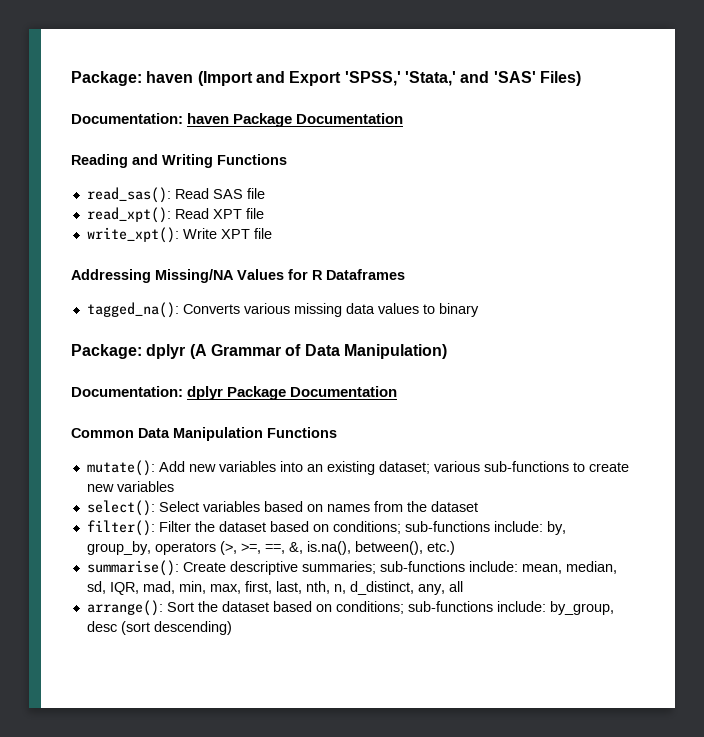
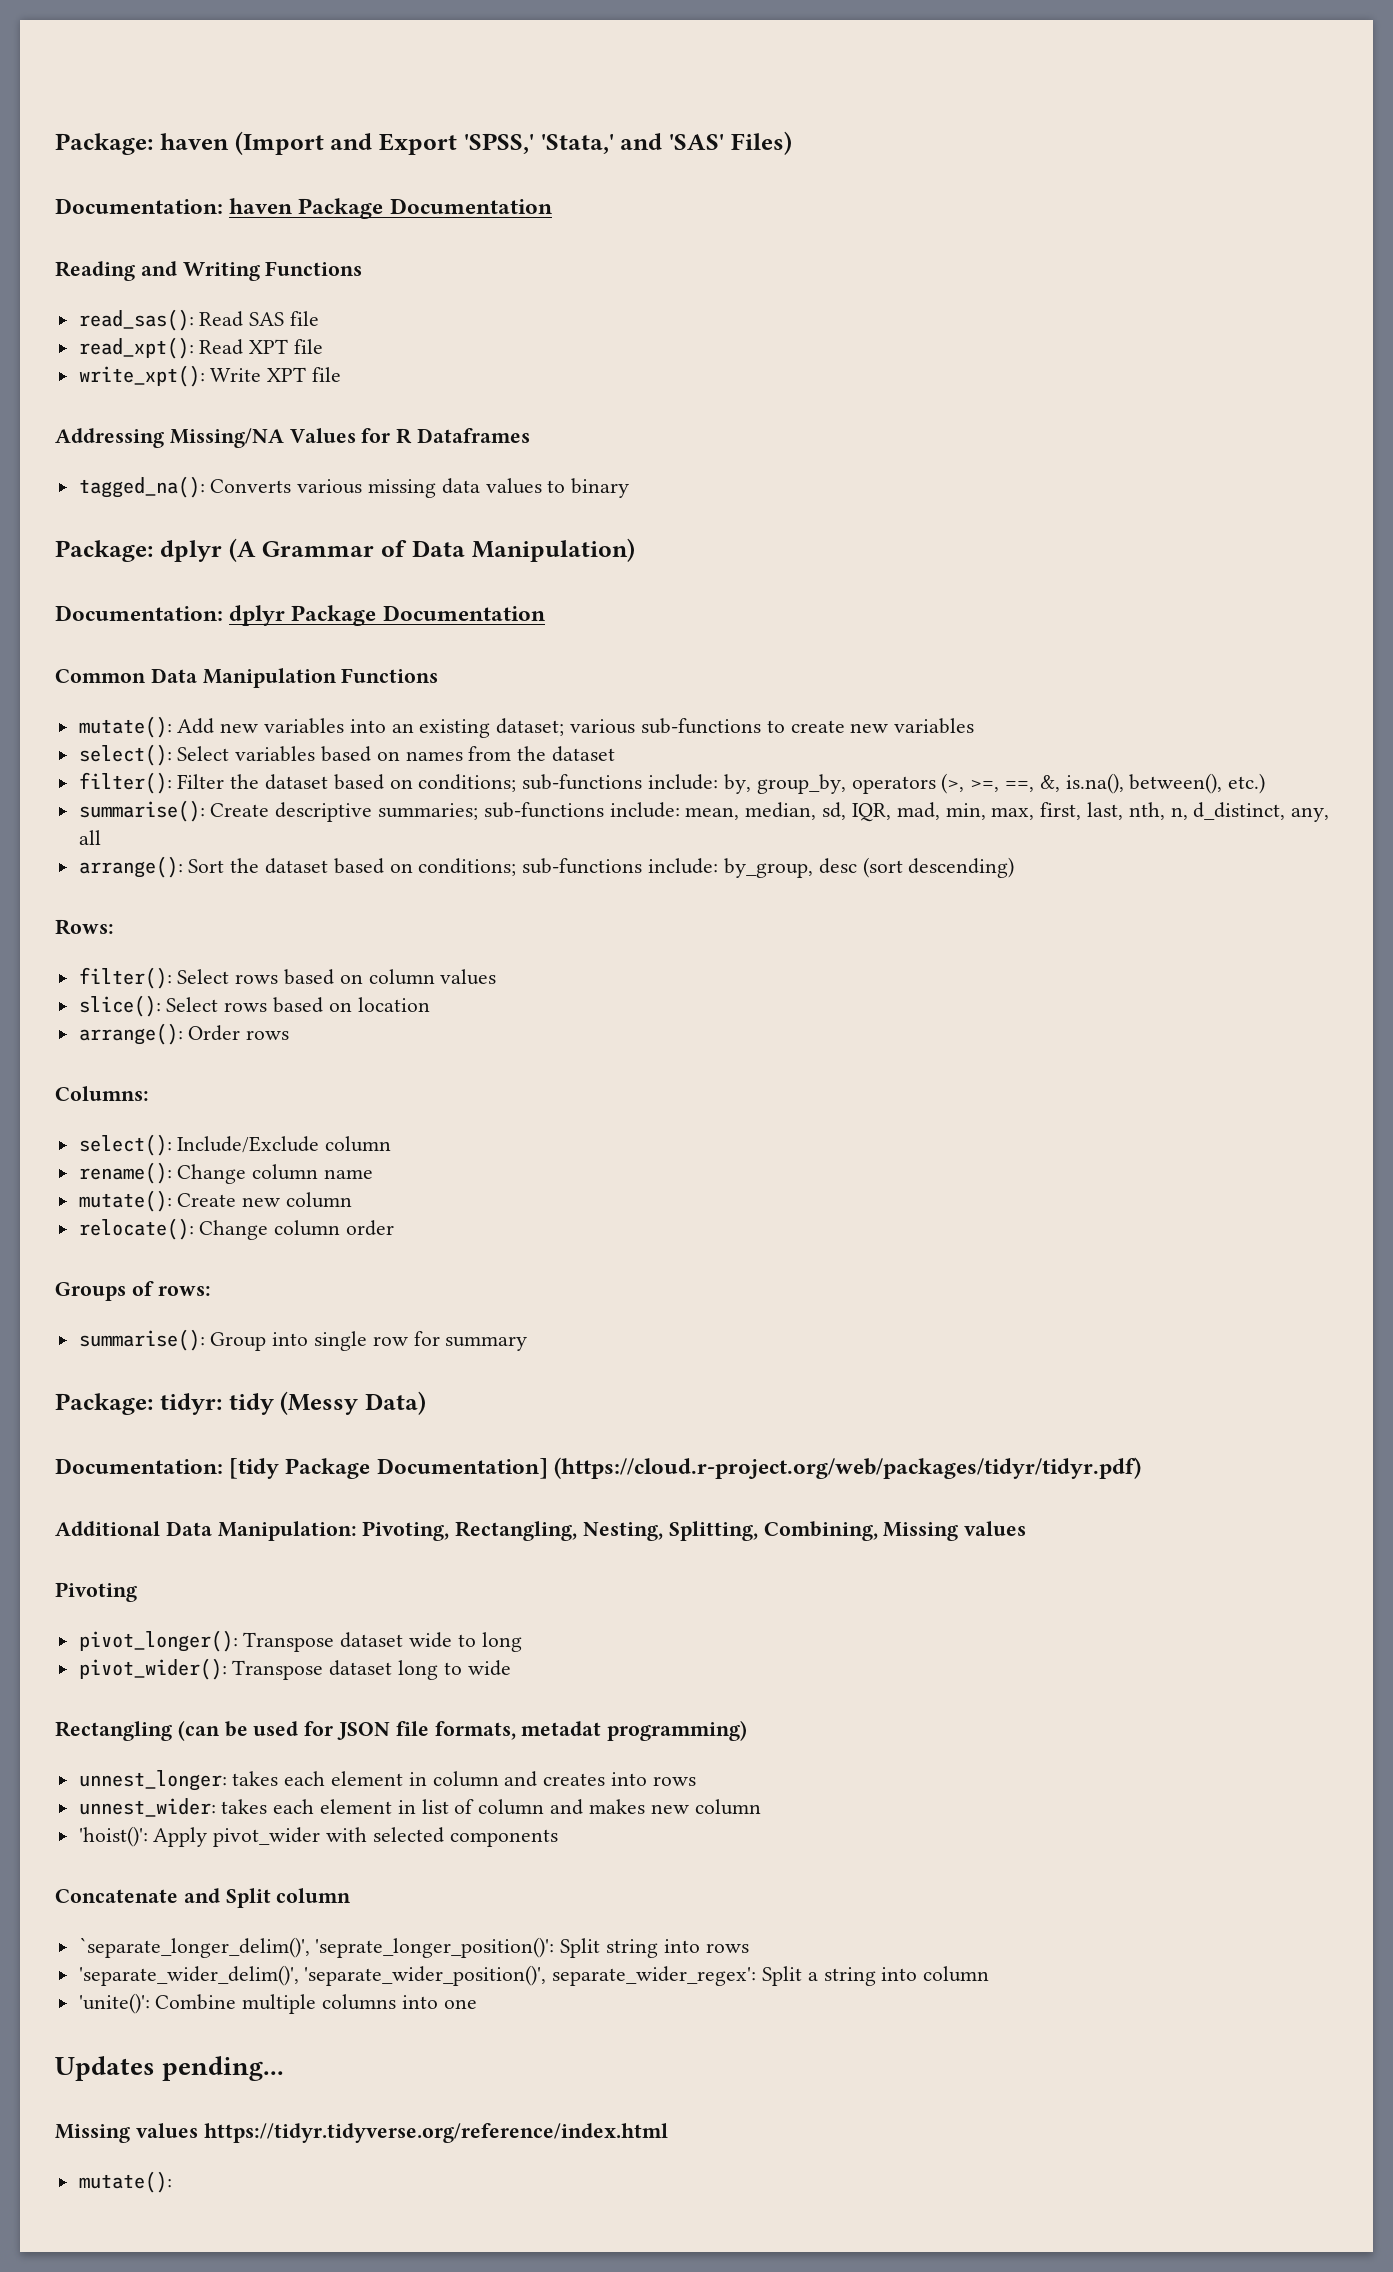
(232, 628) none -> [55,919,114,935] [78,967,497,989] [78,995,430,1017] [78,1023,290,1045] [55,1086,149,1101] [78,1134,392,1156] [78,1162,374,1184] [78,1190,353,1212] [78,1218,395,1240] [55,1281,211,1301] [78,1329,528,1351] [55,1391,426,1415] [55,1457,1141,1479] [55,1521,1027,1541] [55,1582,137,1602] [78,1630,522,1652] [78,1658,511,1680] [55,1720,748,1741] [78,1770,696,1791] [78,1798,761,1817] [78,1826,558,1847] [55,1888,352,1908] [78,1937,749,1958] [78,1965,990,1986] [78,1993,477,2014] [55,2056,285,2081] [55,2123,668,2143] [78,2171,172,2193] // Rows: // filter(): Select rows based on column values // slice(): Select rows based on location // arrange(): Order rows // Columns: // select(): Include/Exclude column // rename(): Change column name // mutate(): Create new column // relocate(): Change column order // Groups of rows: // summarise(): Group into single row for summary // Package: tidyr: tidy (Messy Data) // Documentation: [tidy Package Documentation] (https://cloud.r-project.org/web/packages/tidyr/tidyr.pdf) // Additional Data Manipulation: Pivoting, Rectangling, Nesting, Splitting, Combining, Missing values // Pivoting // pivot_longer(): Transpose dataset wide to long // pivot_wider(): Transpose dataset long to wide // Rectangling (can be used for JSON file formats, metadat programming) // unnest_longer: takes each element in column and creates into rows // unnest_wider: takes each element in list of column and makes new column // 'hoist()': Apply pivot_wider with selected components // Concatenate and Split column // `separate_longer_delim()', 'seprate_longer_position()': Split string into rows // 'separate_wider_delim()', 'separate_wider_position()', separate_wider_regex': Split a string into column // 'unite()': Combine multiple columns into one // Updates pending... // Missing values https://tidyr.tidyverse.org/reference/index.html // mutate():

